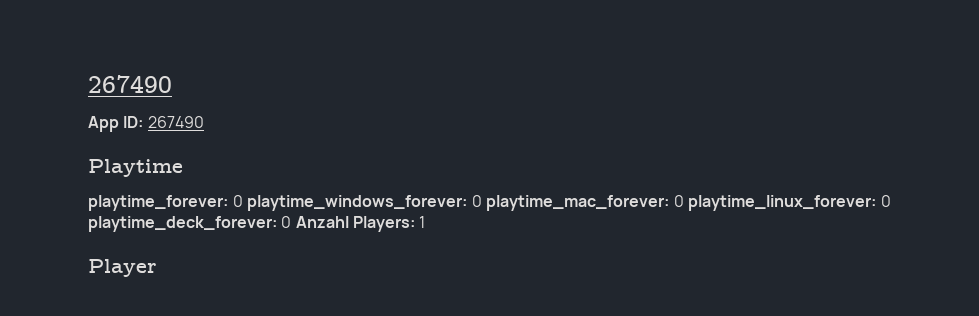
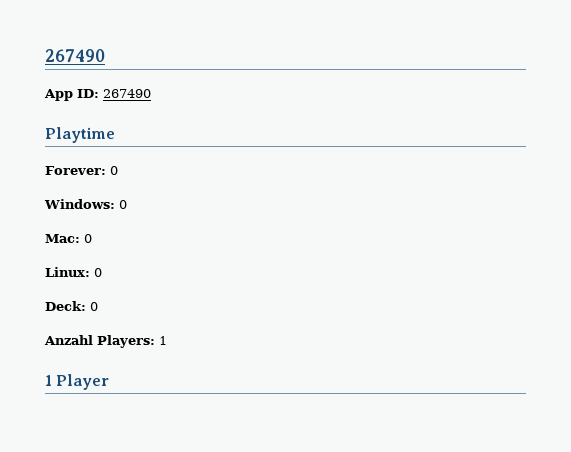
[88,195,891,211] [88,216,292,232] playtime_forever: 0 playtime_windows_forever: 0 playtime_mac_forever: 0 playtime_linux_forever: 0 playtime_deck_forever: 0 -> [45,166,118,175] [44,199,127,209] [45,234,92,243] [45,267,102,277] [45,301,98,311] Forever: 0 // Windows: 0 // Mac: 0 // Linux: 0 // Deck: 0 //
(426, 222) none -> [45,375,52,386] 1

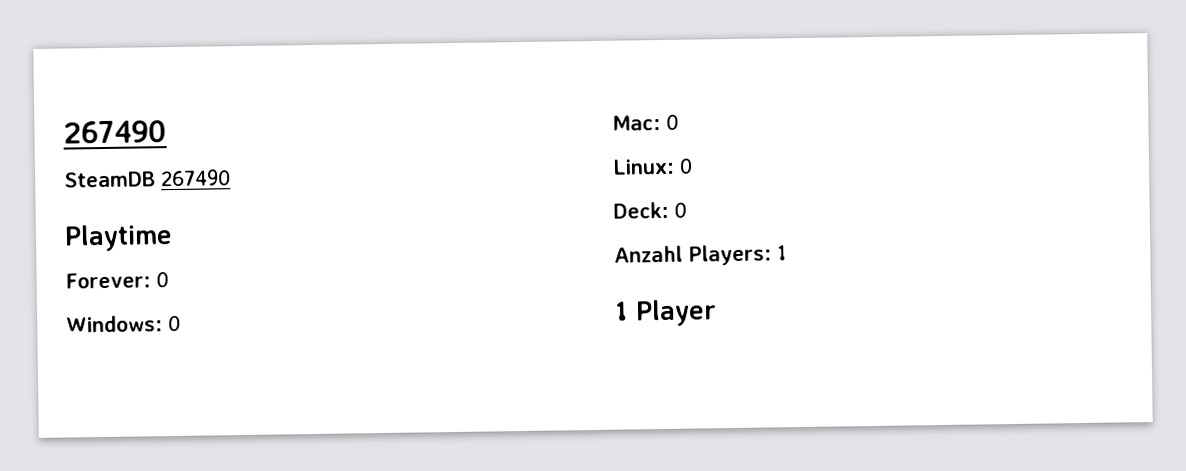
[45,49,105,62] [44,89,99,101] 267490 // App ID: -> [63,120,167,144] [64,171,156,188] 267490 // SteamDB

